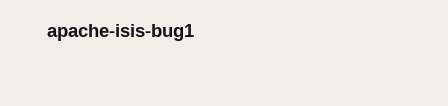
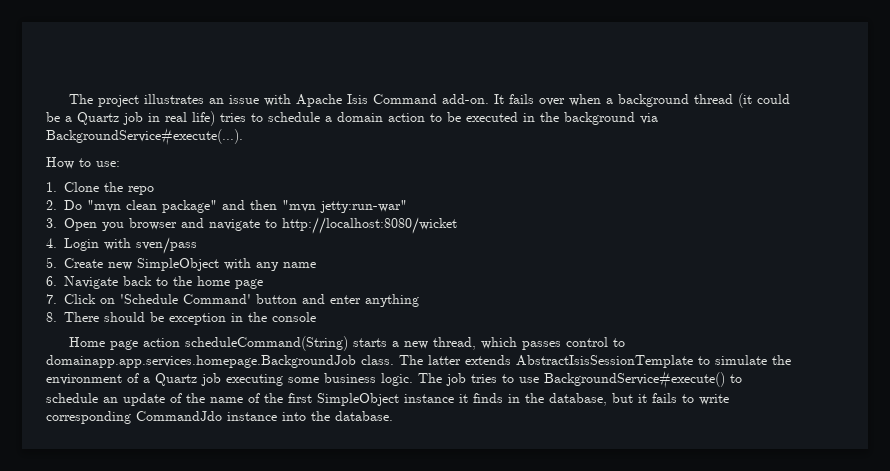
[47,24,194,41] apache-isis-bug1 -> [69,93,791,108] [46,111,658,126] [46,128,243,146] [46,157,120,169] [46,182,155,195] [46,200,408,213] [46,217,458,234] [46,237,198,254] [46,257,317,271] [46,276,264,289] [46,294,420,307] [46,312,317,325] [69,336,626,351] [46,355,791,368] [46,371,742,389] [46,393,729,406] [46,411,393,424] The project illustrates an issue with Apache Isis Command add-on. It fails over when a background thread (it could be a Quartz job in real life) tries to schedule a domain action to be executed in the background via BackgroundService#execute(...). // How to use: // 1. Clone the repo // 2. Do "mvn clean package" and then "mvn jetty:run-war" // 3. Open you browser and navigate to http://localhost:8080/wicket // 4. Login with sven/pass // 5. Create new SimpleObject with any name // 6. Navigate back to the home page // 7. Click on 'Schedule Command' button and enter anything // 8. There should be exception in the console // Home page action scheduleCommand(String) starts a new thread, which passes control to domainapp.app.services.homepage.BackgroundJob class. The latter extends AbstractIsisSessionTemplate to simulate the environment of a Quartz job executing some business logic. The job tries to use BackgroundService#execute() to schedule an update of the name of the first SimpleObject instance it finds in the database, but it fails to write corresponding CommandJdo instance into the database.

